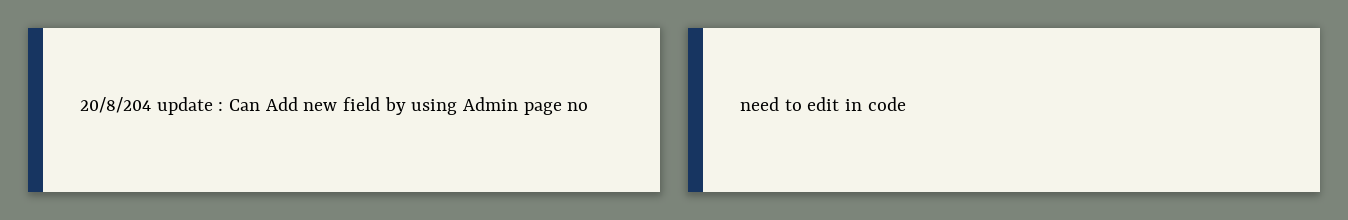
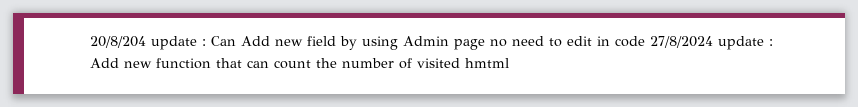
(906, 104) none -> [650,36,773,50] [90,58,509,69] 27/8/2024 update : Add new function that can count the number of visited hmtml

